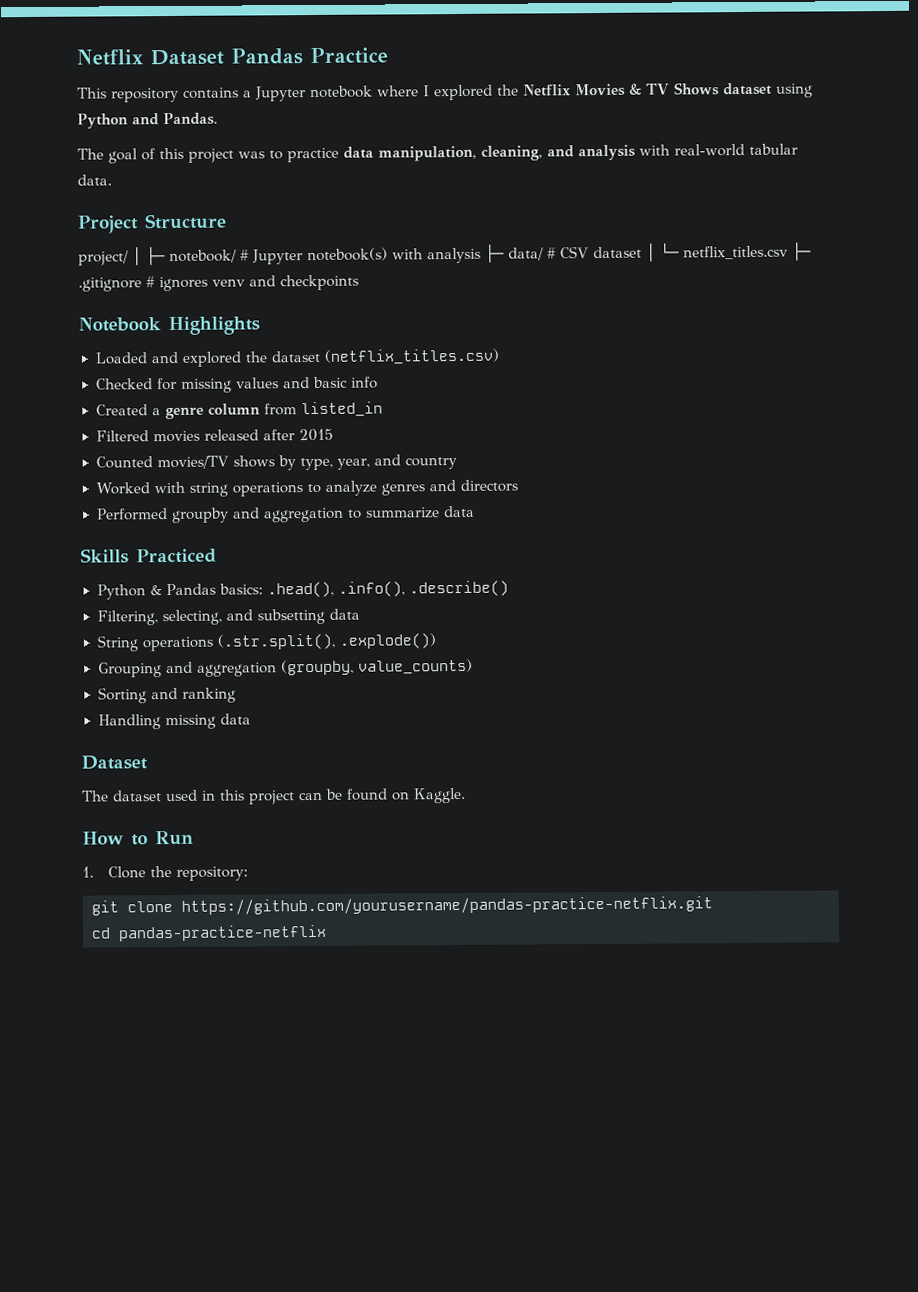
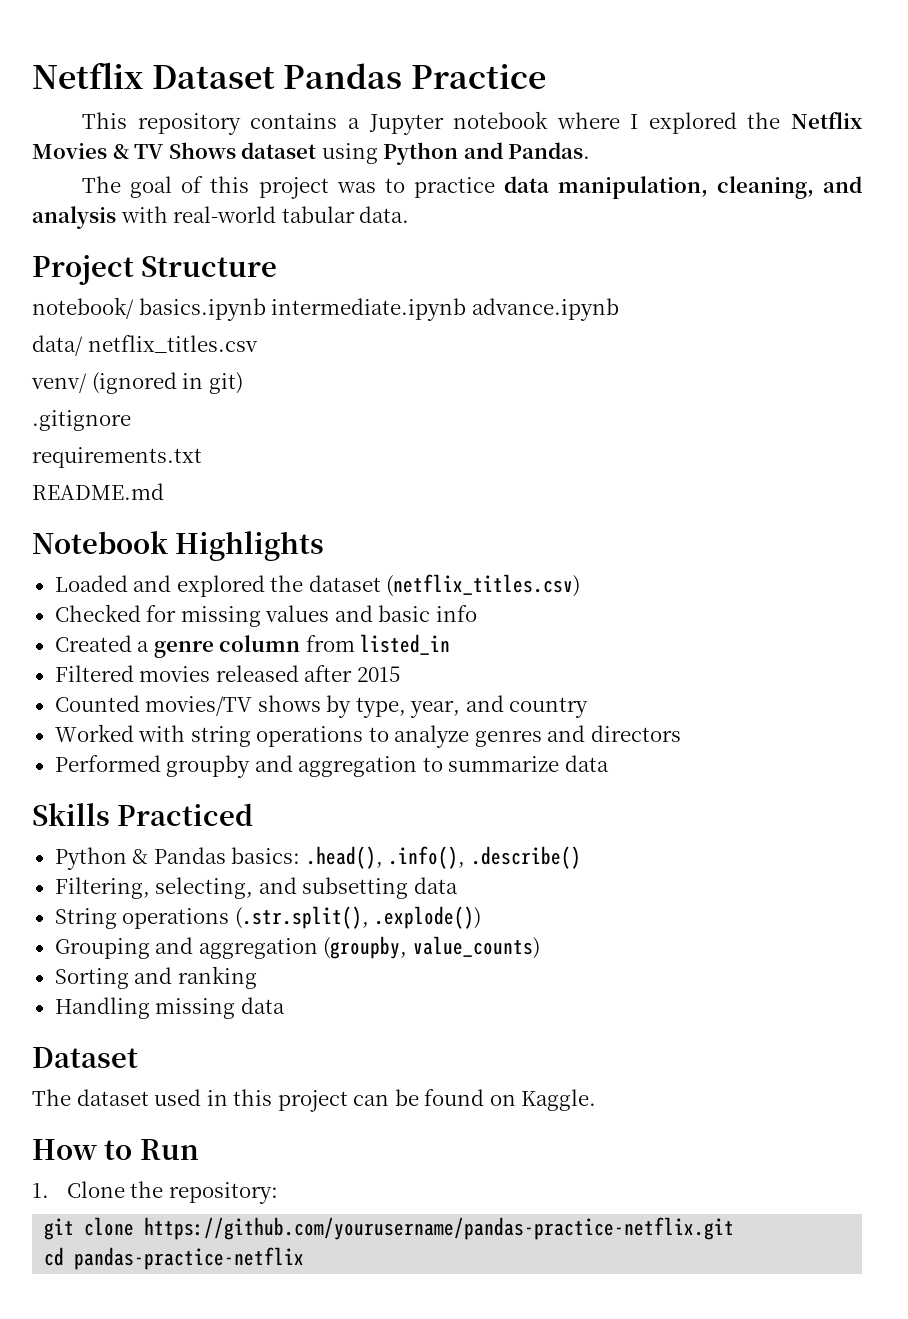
[78,241,812,266] [78,274,359,292] project/ │ ├─ notebook/ # Jupyter notebook(s) with analysis ├─ data/ # CSV dataset │ └─ netflix_titles.csv ├─ .gitignore # ignores venv and checkpoints -> [32,297,619,321] [32,335,258,356] [31,372,243,394] [32,410,131,431] [32,447,202,468] [32,483,164,500] notebook/ basics.ipynb intermediate.ipynb advance.ipynb // data/ netflix_titles.csv // venv/ (ignored in git) // .gitignore // requirements.txt // README.md

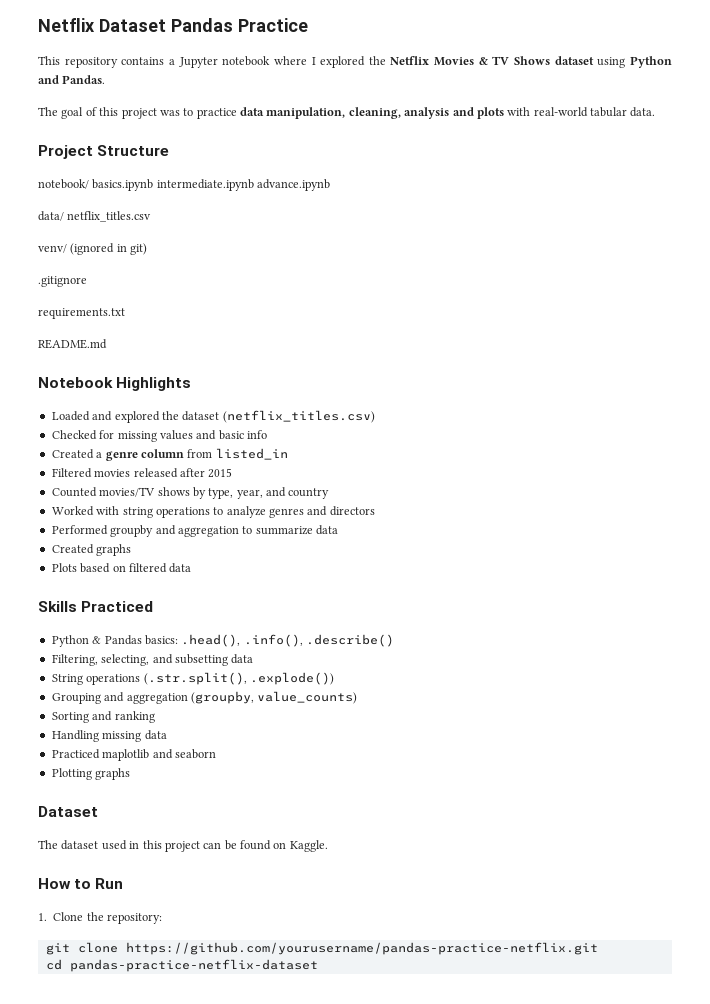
[823,176,863,193] [32,206,116,229] and analysis -> [404,107,504,119] analysis and plots
(609, 763) none -> [51,544,132,556] [51,563,192,573] // Created graphs // Plots based on filtered data
(285, 1005) none -> [51,749,216,761] [51,768,131,780] // Practiced maplotlib and seaborn // Plotting graphs
[74,1247,305,1270] pandas-practice-netflix -> [69,959,318,972] pandas-practice-netflix-dataset

